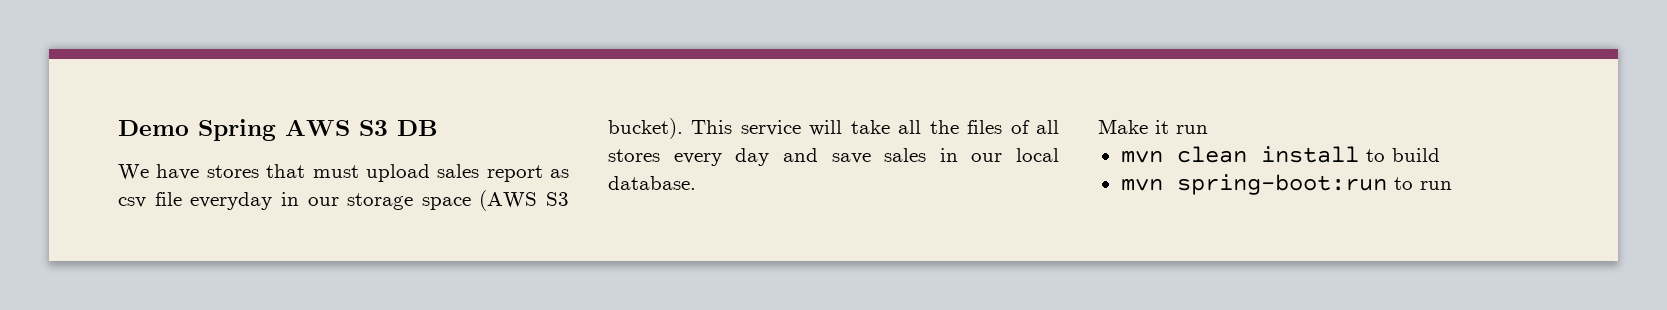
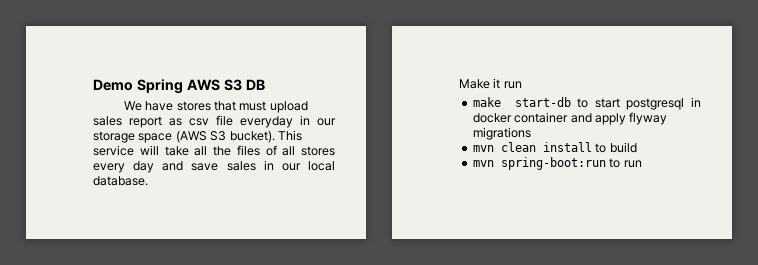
(1208, 129) none -> [472,97,701,110] [472,112,668,125] [472,127,531,140] // make start-db to start postgresql in docker container and apply flyway migrations

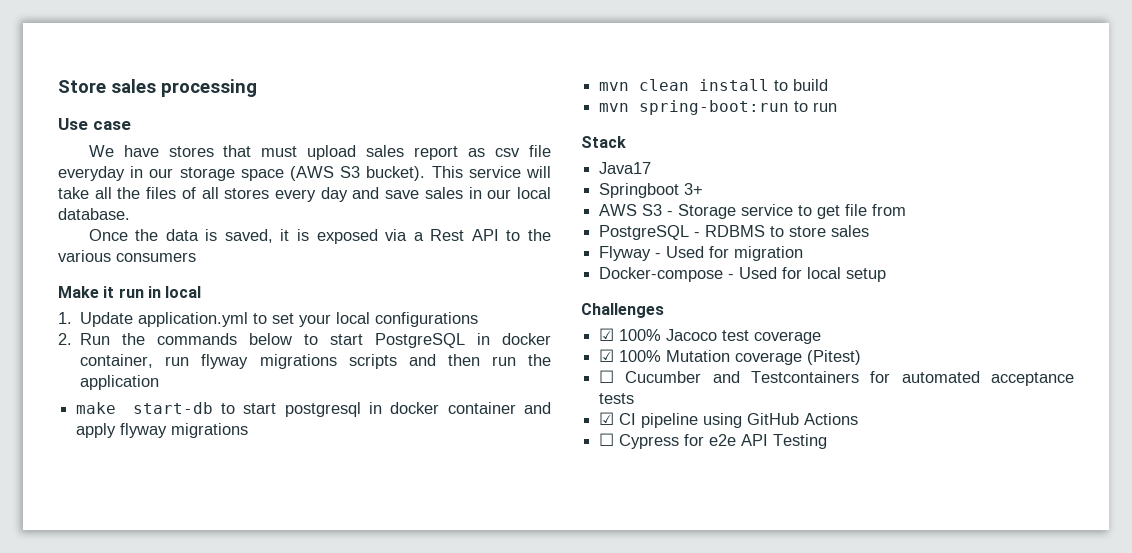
[93,79,265,94] Demo Spring AWS S3 DB -> [58,79,257,97] [58,118,131,130] Store sales processing // Use case
[459,78,522,89] Make it run -> [88,229,551,244] [58,250,196,262] [58,286,202,298] [58,312,479,327] [58,333,551,348] [80,354,551,369] [80,375,160,390] Once the data is saved, it is exposed via a Rest API to the various consumers // Make it run in local // 1. Update application.yml to set your local configurations // 2. Run the commands below to start PostgreSQL in docker container, run flyway migrations scripts and then run the application
(642, 164) none -> [581,136,626,148] [599,162,652,174] [599,183,704,198] [599,204,907,219] [599,225,870,240] [599,246,804,261] [599,267,887,282] [581,303,664,318] [599,328,822,344] [599,349,862,365] [599,370,1074,386] [599,393,635,404] [599,412,859,428] [599,433,828,449] // Stack // Java17 // Springboot 3+ // AWS S3 - Storage service to get file from // PostgreSQL - RDBMS to store sales // Flyway - Used for migration // Docker-compose - Used for local setup // Challenges // ☑ 100% Jacoco test coverage // ☑ 100% Mutation coverage (Pitest) // ☐ Cucumber and Testcontainers for automated acceptance tests // ☑ CI pipeline using GitHub Actions // ☐ Cypress for e2e API Testing

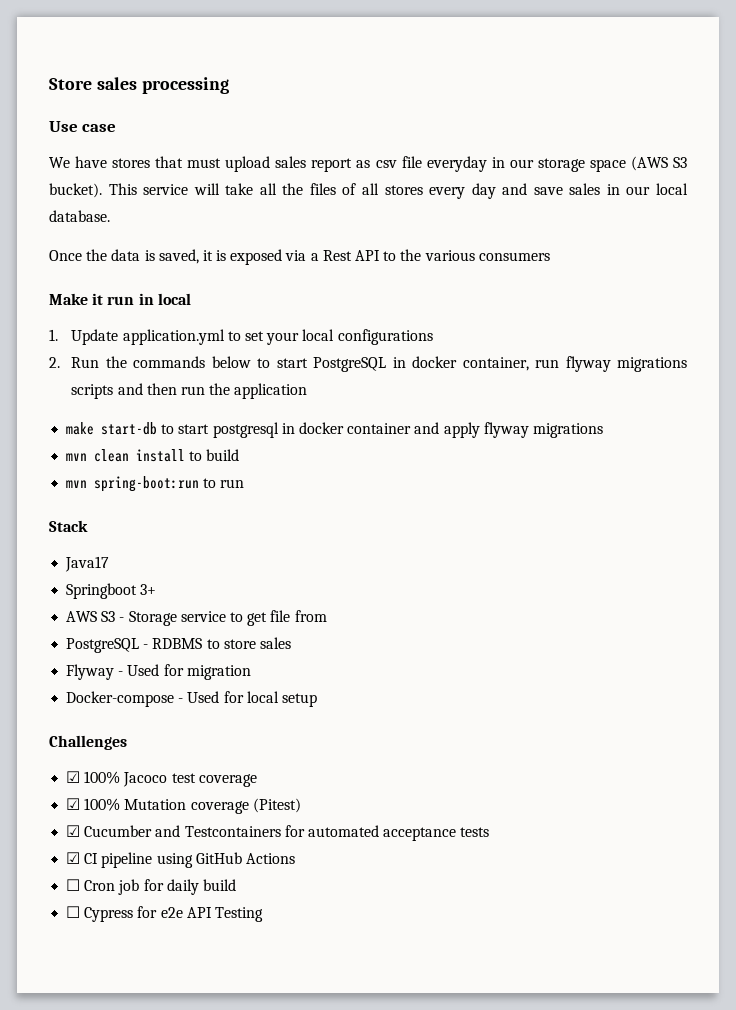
[599,370,615,383] ☐ -> [66,825,81,837] ☑
(859, 419) none -> [66,879,236,895] // ☐ Cron job for daily build

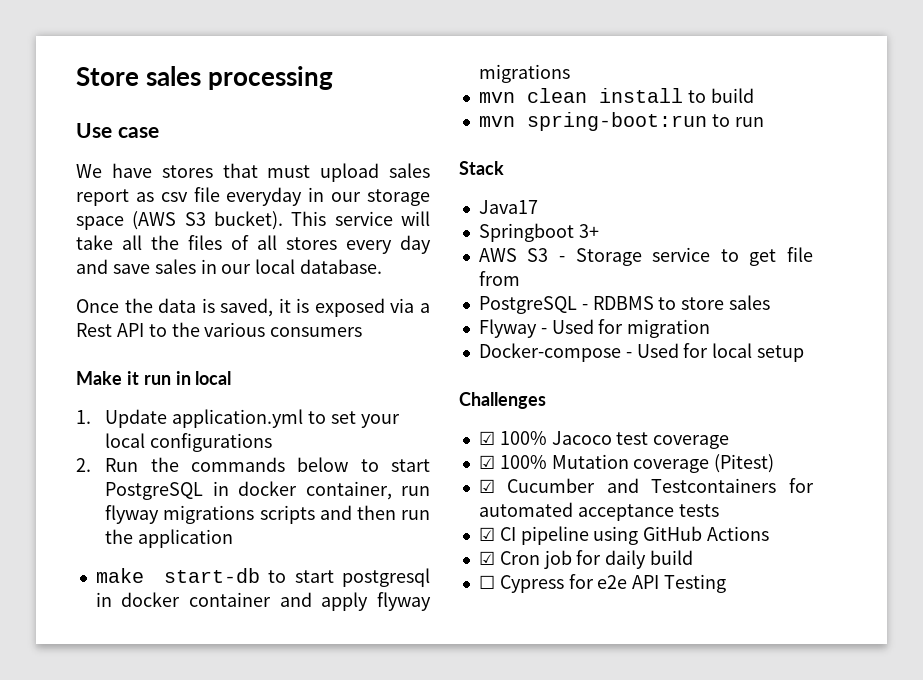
[66,879,81,891] ☐ -> [478,551,495,565] ☑

